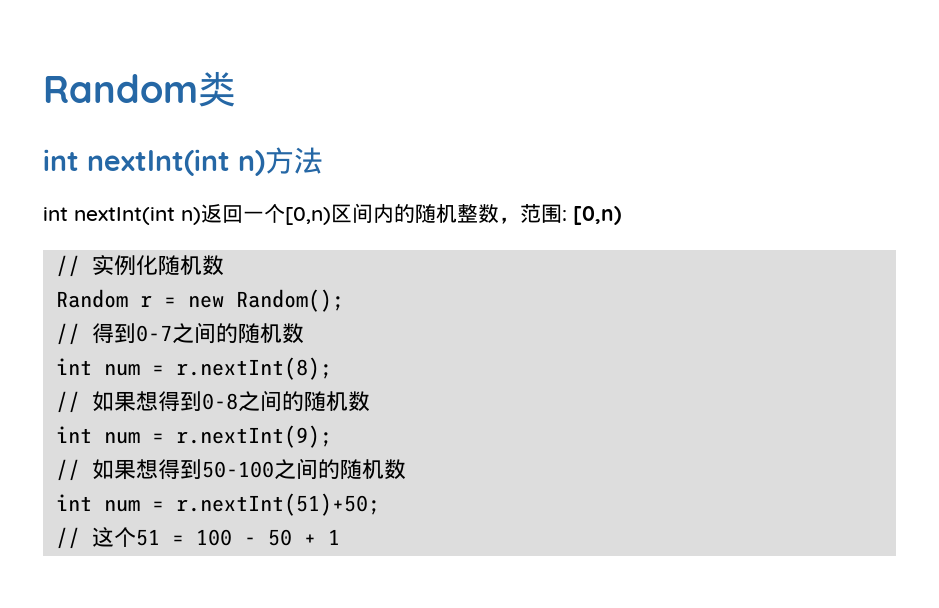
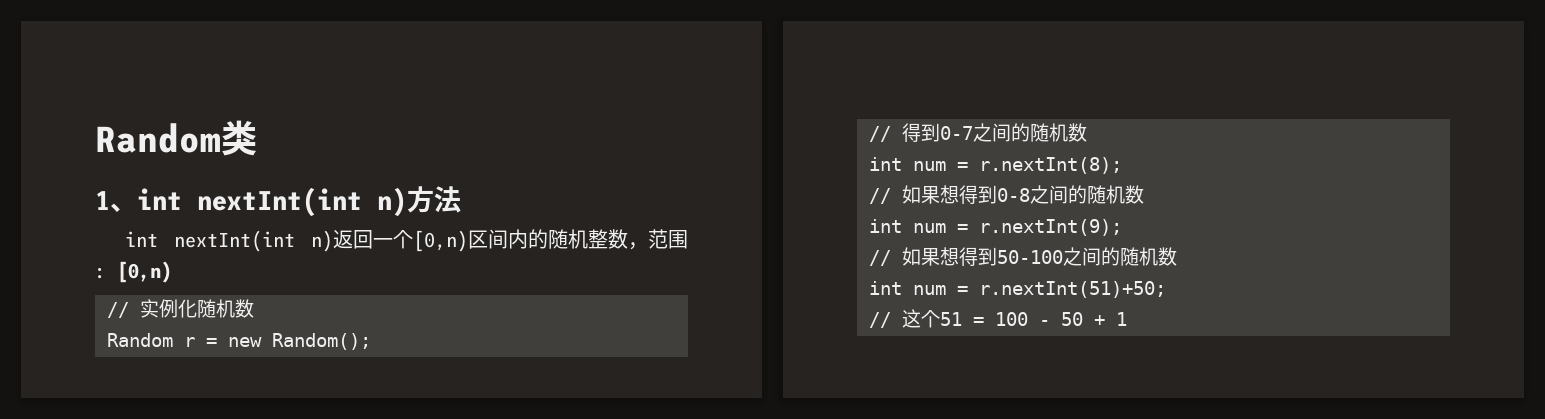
(236, 89) none -> [95,191,137,212] 1、

